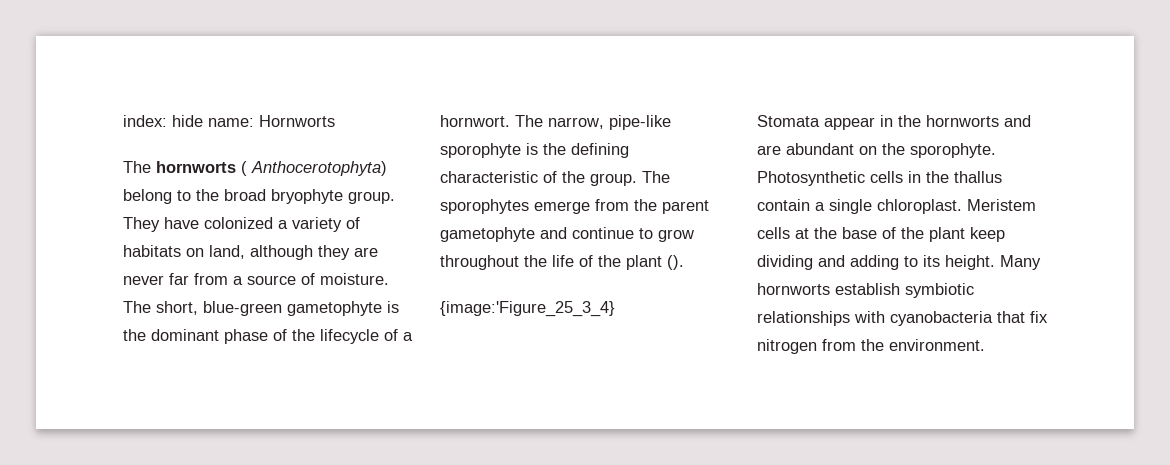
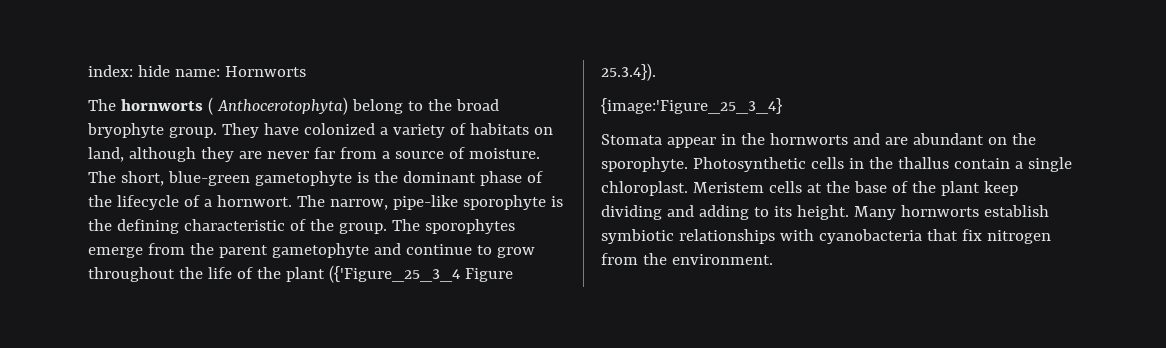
[667,255,684,270] (). -> [328,265,513,283] [601,63,656,81] ({'Figure_25_3_4 Figure 25.3.4}).

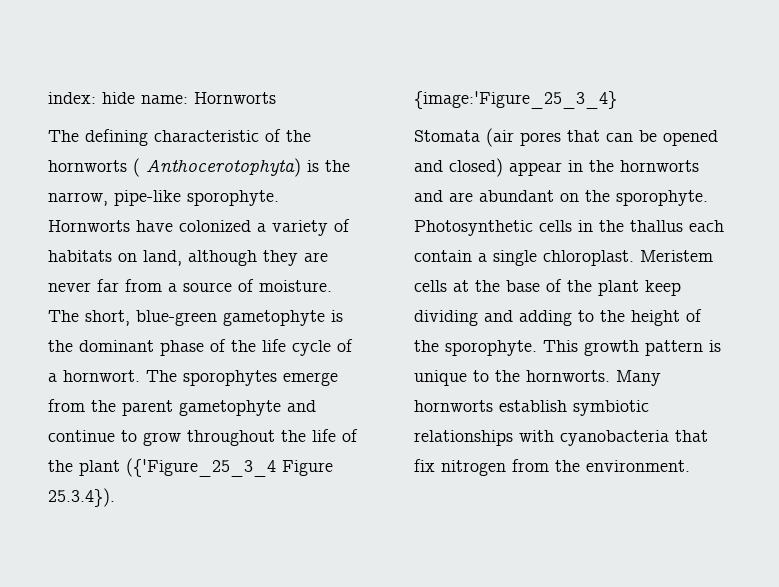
[120,97,499,115] [87,123,259,138] hornworts ( Anthocerotophyta) belong to the broad bryophyte group. They -> [85,129,311,146] [48,158,350,177] [48,190,279,206] [48,220,130,232] defining characteristic of the hornworts ( Anthocerotophyta) is the narrow, pipe-like sporophyte. Hornworts
[116,195,179,210] lifecycle -> [262,339,331,356] life cycle
[329,195,563,210] [88,219,420,234] narrow, pipe-like sporophyte is the defining characteristic of the group. The -> (177, 376) none
(662, 139) none -> [486,128,718,147] [414,158,503,177] (air pores that can be opened and closed)
(949, 163) none -> [689,220,724,232] each
[773,205,849,220] its height. -> [600,309,702,326] [414,340,721,356] [414,370,610,386] the height of the sporophyte. This growth pattern is unique to the hornworts.

